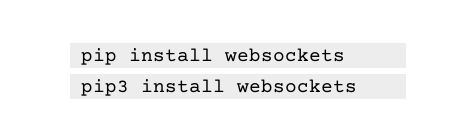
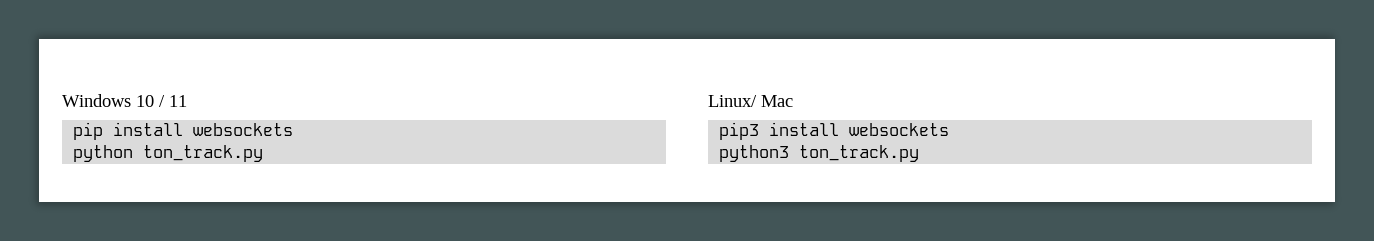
(80, 56) none -> [62,94,187,107] Windows 10 / 11 //
(345, 55) none -> [73,145,264,162] [708,95,793,107] // python ton_track.py // Linux/ Mac
(357, 86) none -> [719,145,920,162] // python3 ton_track.py

